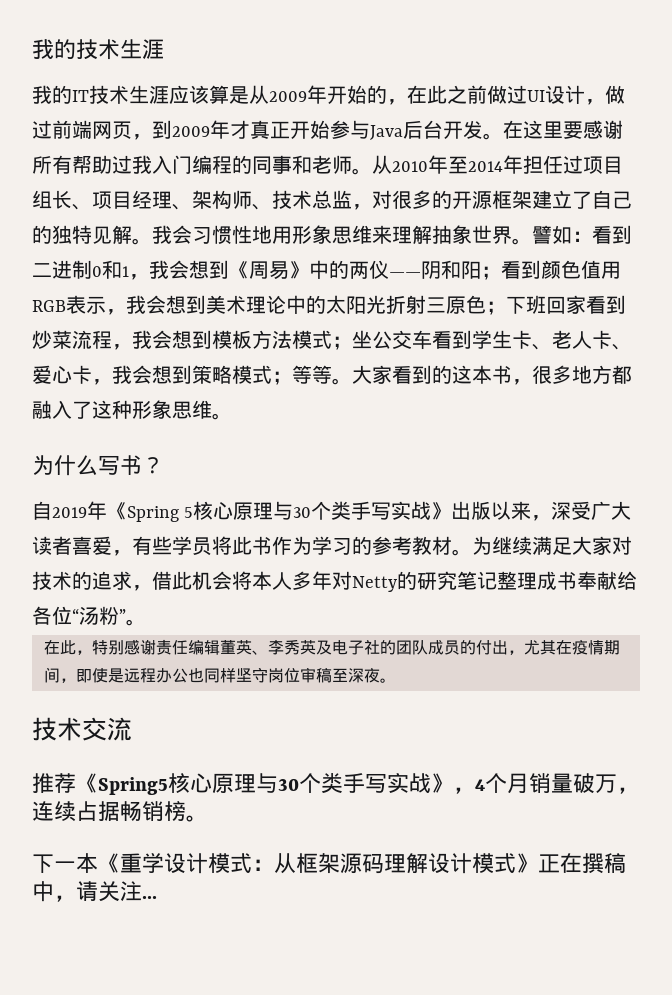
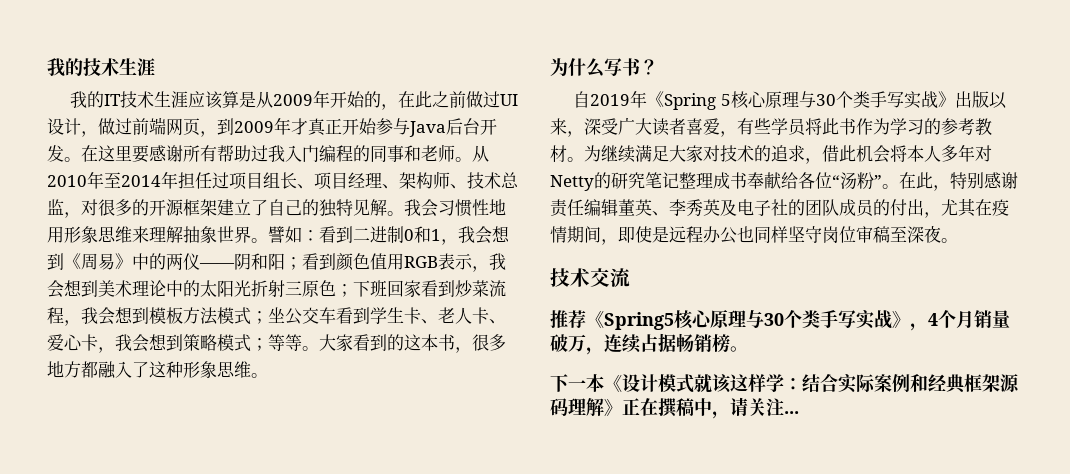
(146, 622) // -> (899, 186) none
[120,853,296,874] 重学设计模式：从 -> [622,374,967,394] 设计模式就该这样学：结合实际案例和经典
[428,853,516,874] 设计模式 -> (604, 407) none

